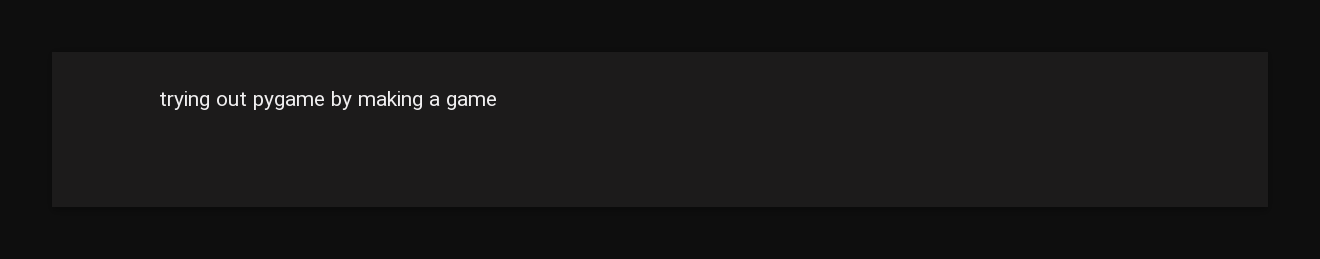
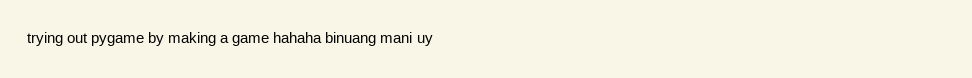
(497, 102) none -> [273,32,433,46] hahaha binuang mani uy

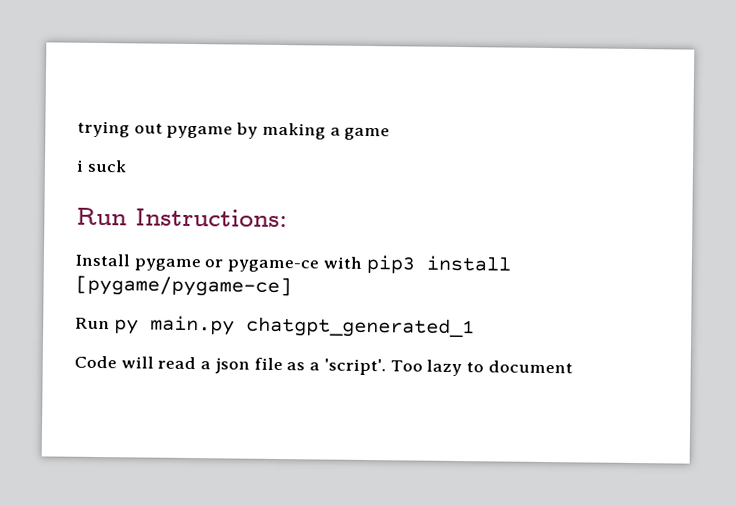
[273,32,433,46] hahaha binuang mani uy -> [76,159,127,173] [76,207,288,228] [75,253,511,274] [75,275,292,298] [75,315,475,339] [74,355,573,377] // i suck // Run Instructions: // Install pygame or pygame-ce with pip3 install [pygame/pygame-ce] // Run py main.py chatgpt_generated_1 // Code will read a json file as a 'script'. Too lazy to document

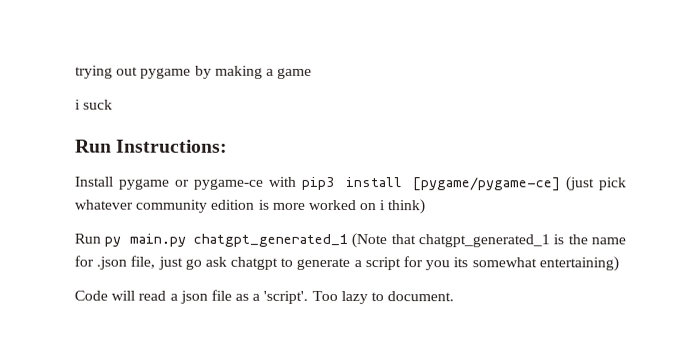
[75,315,475,339] // Run py main.py chatgpt_generated_1 -> [564,176,627,192] [74,199,426,215] [74,233,626,249] [74,255,619,272] (just pick whatever community edition is more worked on i think) // Run py main.py chatgpt_generated_1 (Note that chatgpt_generated_1 is the name for .json file, just go ask chatgpt to generate a script for you its somewhat entertaining)
[487,360,573,374] document -> [387,291,455,302] document.

